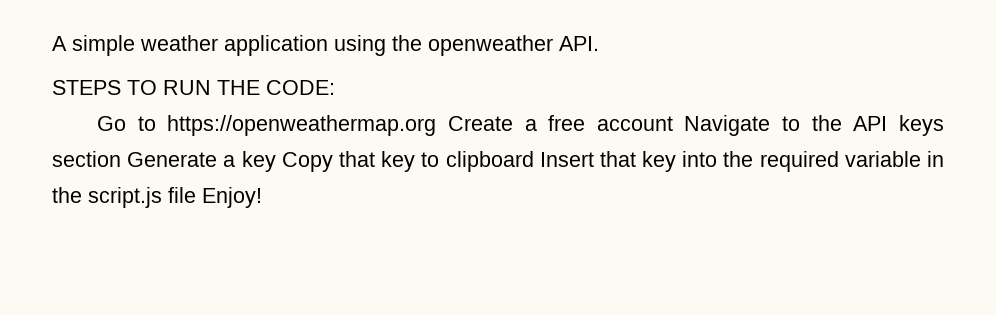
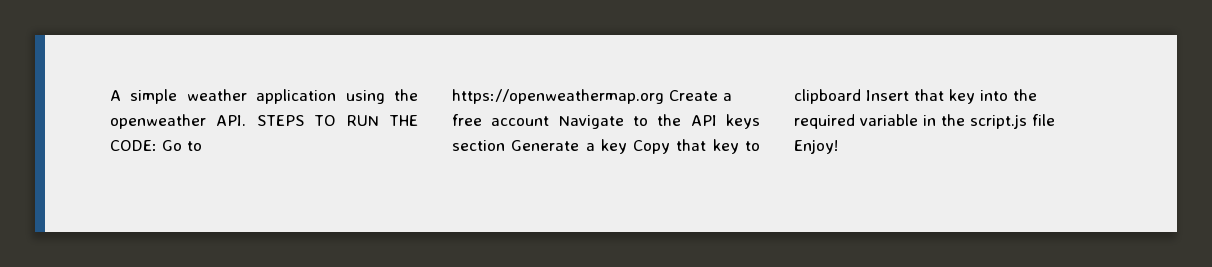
(599, 43) // -> (247, 120) none
(335, 87) // -> (157, 145) none

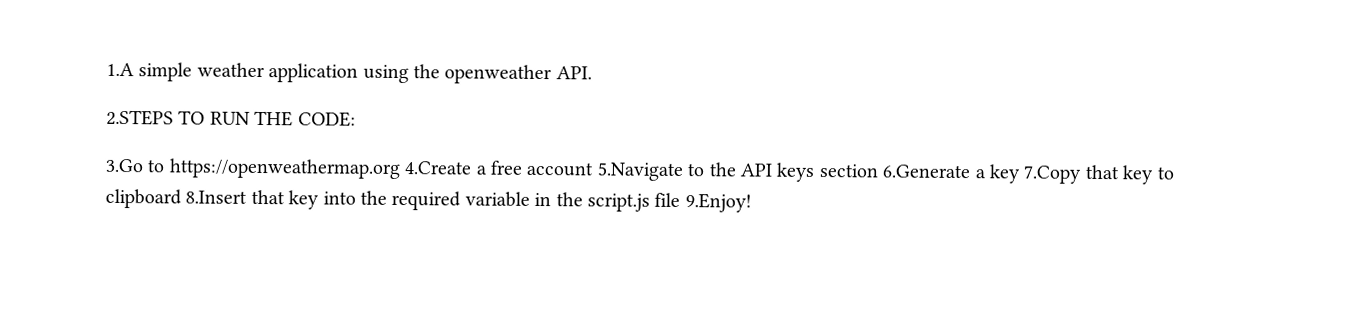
[110,90,121,101] A -> [106,62,134,77] 1.A
[256,115,304,126] STEPS -> [106,109,174,126] // 2.STEPS
[162,140,182,151] Go -> [105,158,143,173] // 3.Go
[668,90,718,101] Create -> [404,161,472,175] 4.Create
[558,115,624,129] Navigate -> [596,162,683,182] 5.Navigate
[511,140,580,151] Generate -> [882,164,971,179] 6.Generate
[633,140,671,154] Copy -> [1023,165,1082,184] 7.Copy
[866,90,909,101] Insert -> [185,190,248,204] 8.Insert
[794,139,838,154] Enjoy! -> [684,193,752,213] 9.Enjoy!

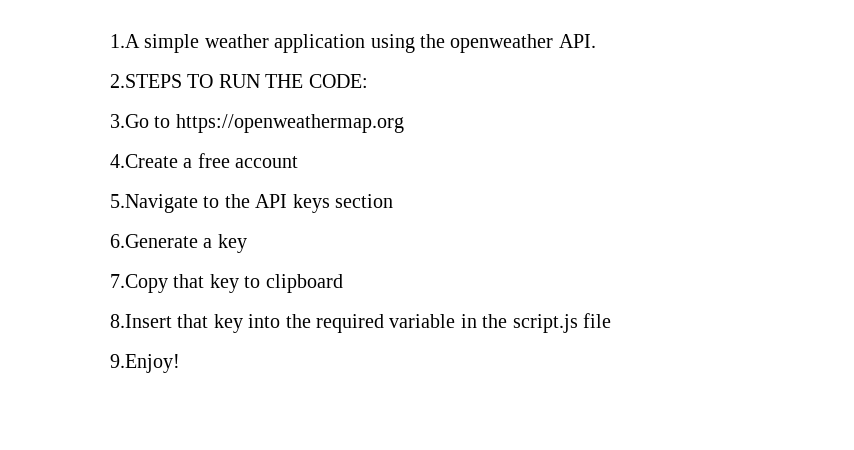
(400, 169) none -> (404, 123) //
(594, 169) none -> (299, 162) //
(878, 171) none -> (393, 201) //
(1020, 174) none -> (247, 243) //
(182, 198) none -> (343, 283) //
(681, 200) none -> (611, 320) //

